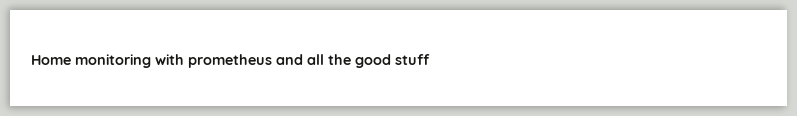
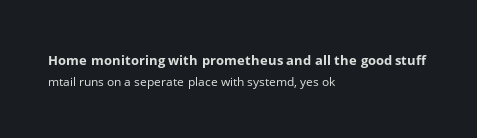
(430, 59) none -> [48,77,336,89] // mtail runs on a seperate place with systemd, yes ok

